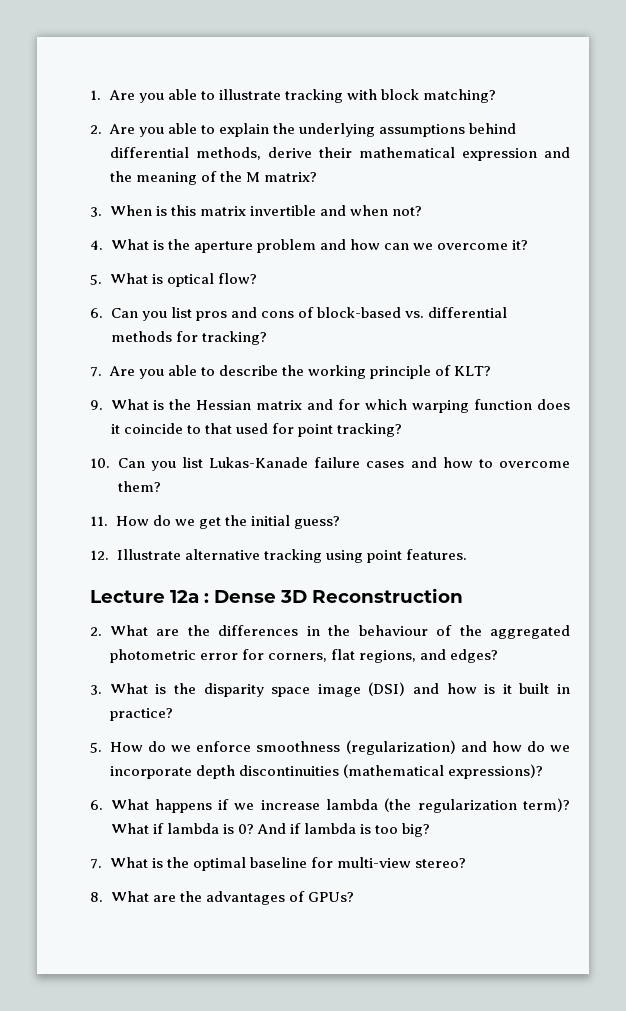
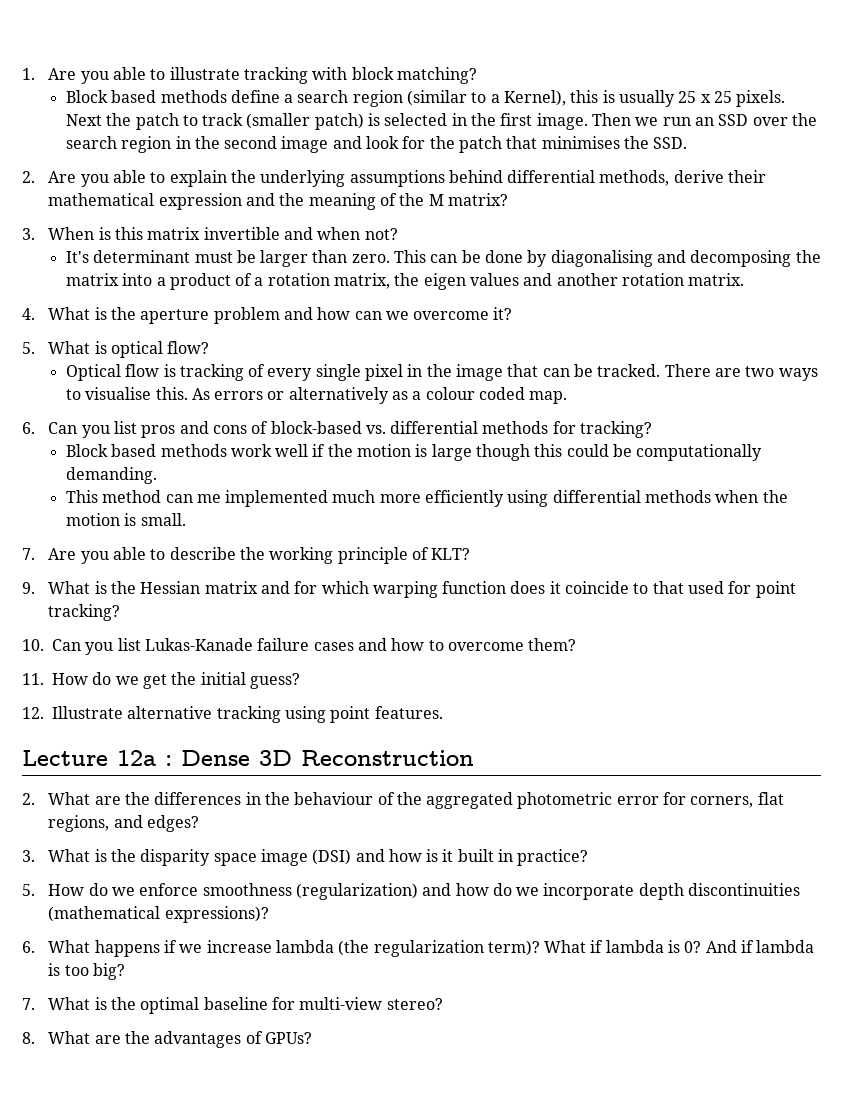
(497, 96) none -> [65,90,786,107] [65,113,817,130] [65,136,688,153] // Block based methods define a search region (similar to a Kernel), this is usually 25 x 25 pixels. Next the patch to track (smaller patch) is selected in the first image. Then we run an SSD over the search region in the second image and look for the patch that minimises the SSD.
(423, 211) none -> [65,250,821,267] [65,273,745,290] // It's determinant must be larger than zero. This can be done by diagonalising and decomposing the matrix into a product of a rotation matrix, the eigen values and another rotation matrix.
(258, 278) none -> [65,364,818,381] [65,387,568,404] // Optical flow is tracking of every single pixel in the image that can be tracked. There are two ways to visualise this. As errors or alternatively as a colour coded map.
(267, 338) none -> [65,444,763,461] [65,467,157,484] [65,490,788,507] [65,513,186,526] // Block based methods work well if the motion is large though this could be computationally demanding. // This method can me implemented much more efficiently using differential methods when the motion is small.

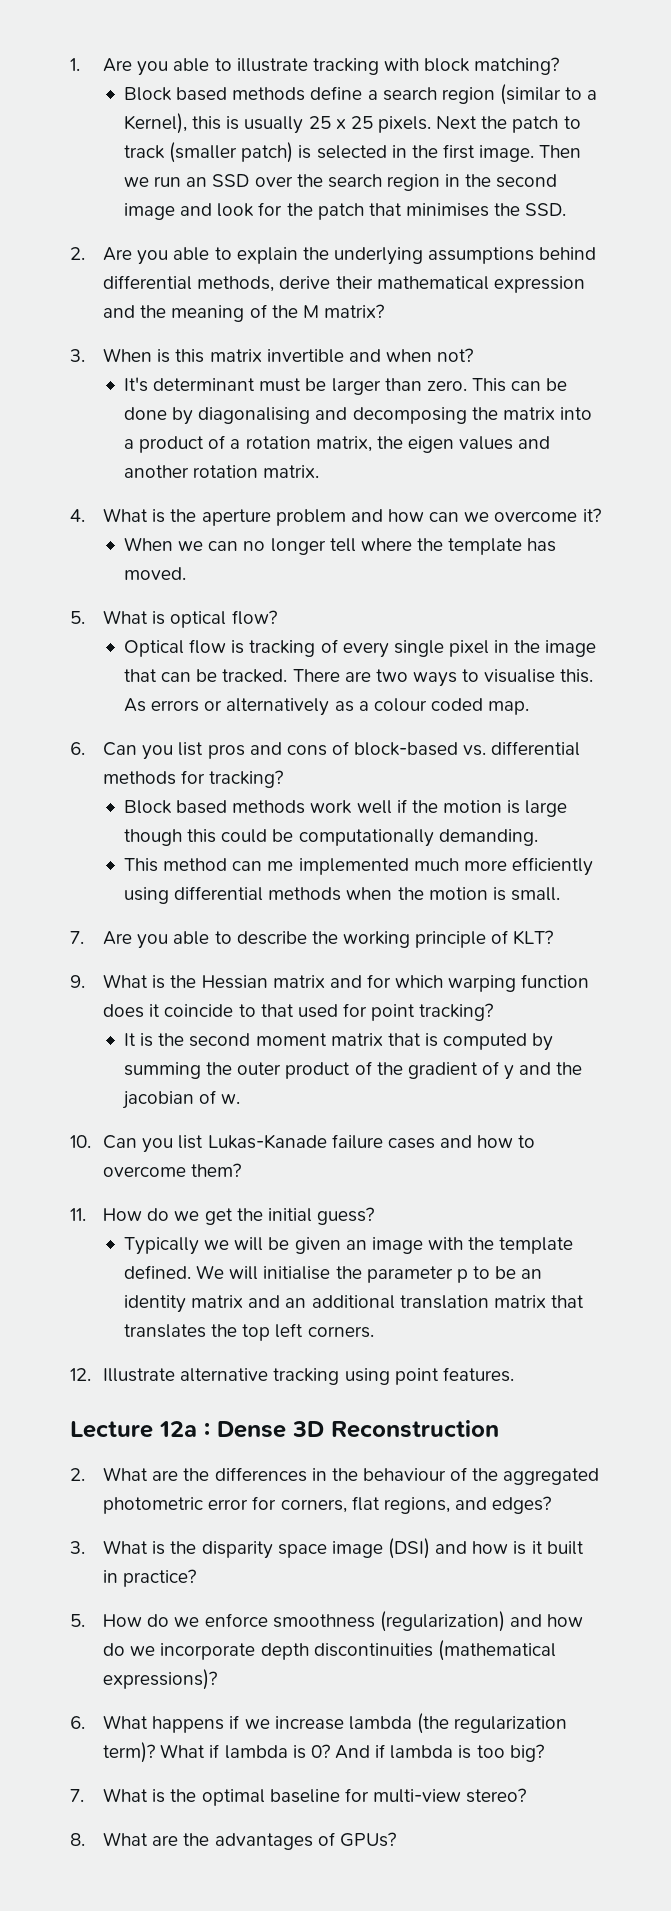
(513, 313) none -> [124,537,557,555] [124,567,187,580] // When we can no longer tell where the template has moved.
(121, 612) none -> [124,1033,554,1051] [124,1061,583,1080] [122,1090,241,1109] // It is the second moment matrix that is computed by summing the outer product of the gradient of y and the jacobian of w.
(300, 681) none -> [124,1237,574,1255] [124,1265,543,1283] [124,1295,585,1313] [124,1323,374,1341] // Typically we will be given an image with the template defined. We will initialise the parameter p to be an identity matrix and an additional translation matrix that translates the top left corners.

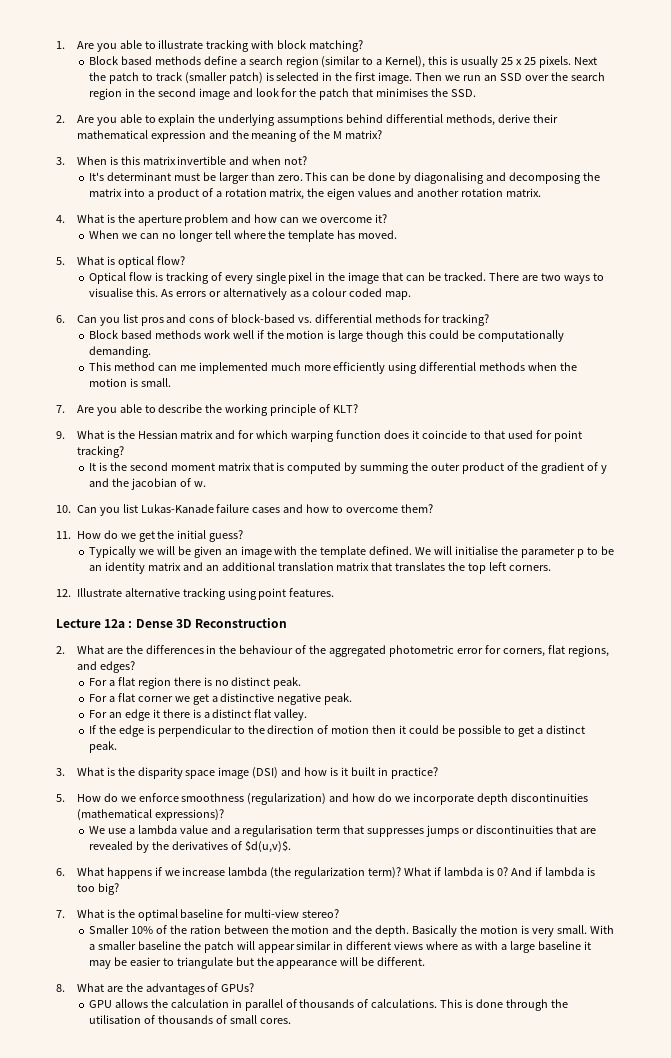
(552, 1505) none -> [88,677,302,689] [88,693,353,705] [88,709,308,721] [88,725,586,737] [88,741,117,753] // For a flat region there is no distinct peak. // For a flat corner we get a distinctive negative peak. // For an edge it there is a distinct flat valley. // If the edge is perpendicular to the direction of motion then it could be possible to get a distinct peak.
(218, 1679) none -> [88,825,597,837] [88,840,291,853] // We use a lambda value and a regularisation term that suppresses jumps or discontinuities that are revealed by the derivatives of $d(u,v)$.
(527, 1795) none -> [88,925,615,937] [88,941,592,953] [88,957,426,969] // Smaller 10% of the ration between the motion and the depth. Basically the motion is very small. With a smaller baseline the patch will appear similar in different views where as with a large baseline it may be easier to triangulate but the appearance will be different.
(396, 1839) none -> [88,999,569,1011] [88,1015,291,1024] // GPU allows the calculation in parallel of thousands of calculations. This is done through the utilisation of thousands of small cores.

